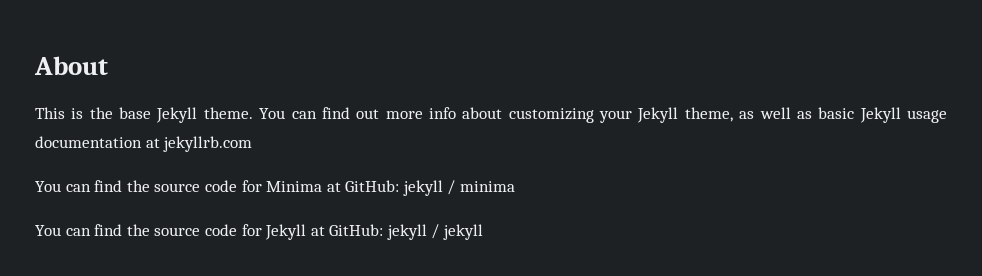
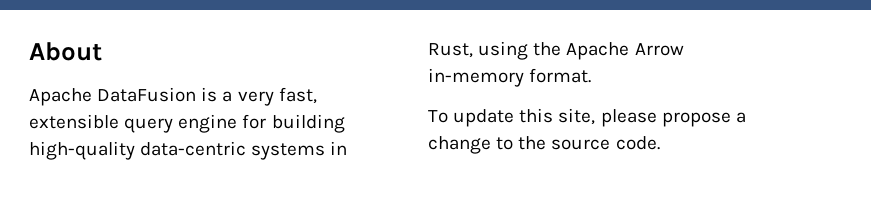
[35,107,948,123] [35,136,253,152] [35,180,516,196] [35,224,484,240] This is the base Jekyll theme. You can find out more info about customizing your Jekyll theme, as well as basic Jekyll usage documentation at jekyllrb.com // You can find the source code for Minima at GitHub: jekyll / minima // You can find the source code for Jekyll at GitHub: jekyll / jekyll -> [29,87,317,106] [29,114,345,133] [29,141,348,160] [428,41,684,60] [428,68,592,87] [428,108,746,127] [428,136,660,154] Apache DataFusion is a very fast, extensible query engine for building high-quality data-centric systems in Rust, using the Apache Arrow in-memory format. // To update this site, please propose a change to the source code.

